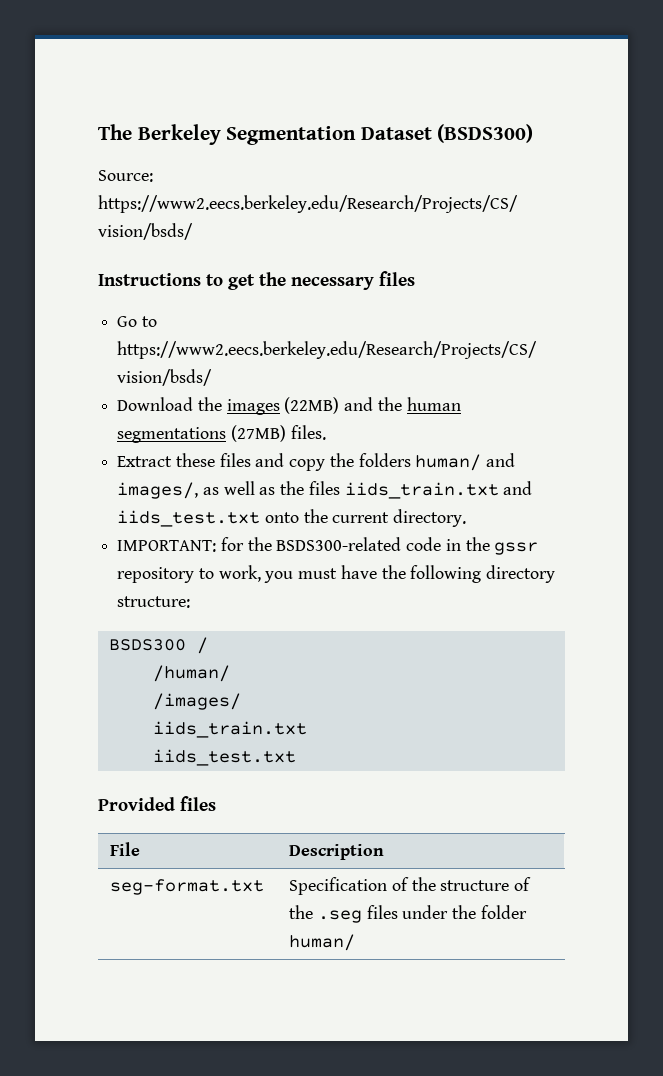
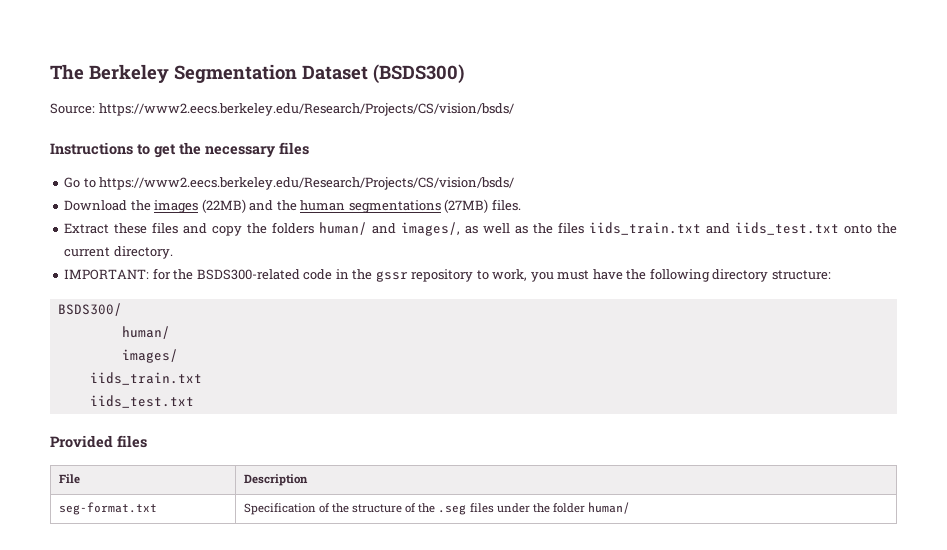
[108,637,208,654] [152,665,230,682] [152,693,241,710] BSDS300 / // /human/ // /images/ -> [57,303,122,316] [121,326,170,339] [121,349,178,363] BSDS300/ // human/ // images/

